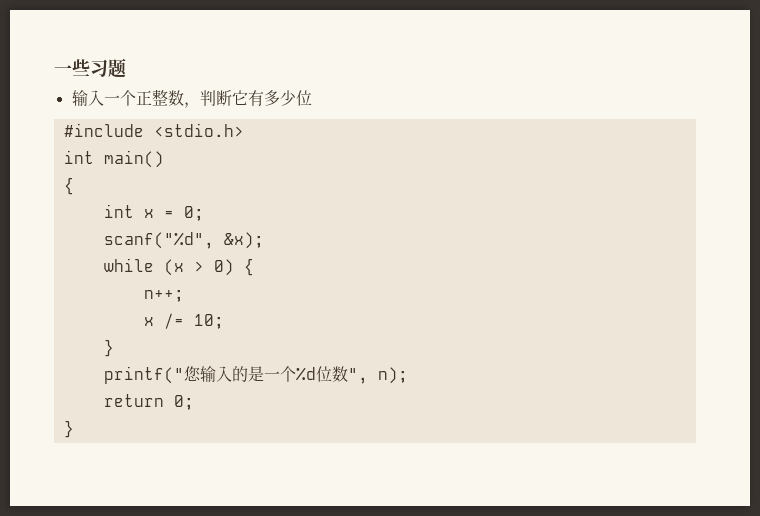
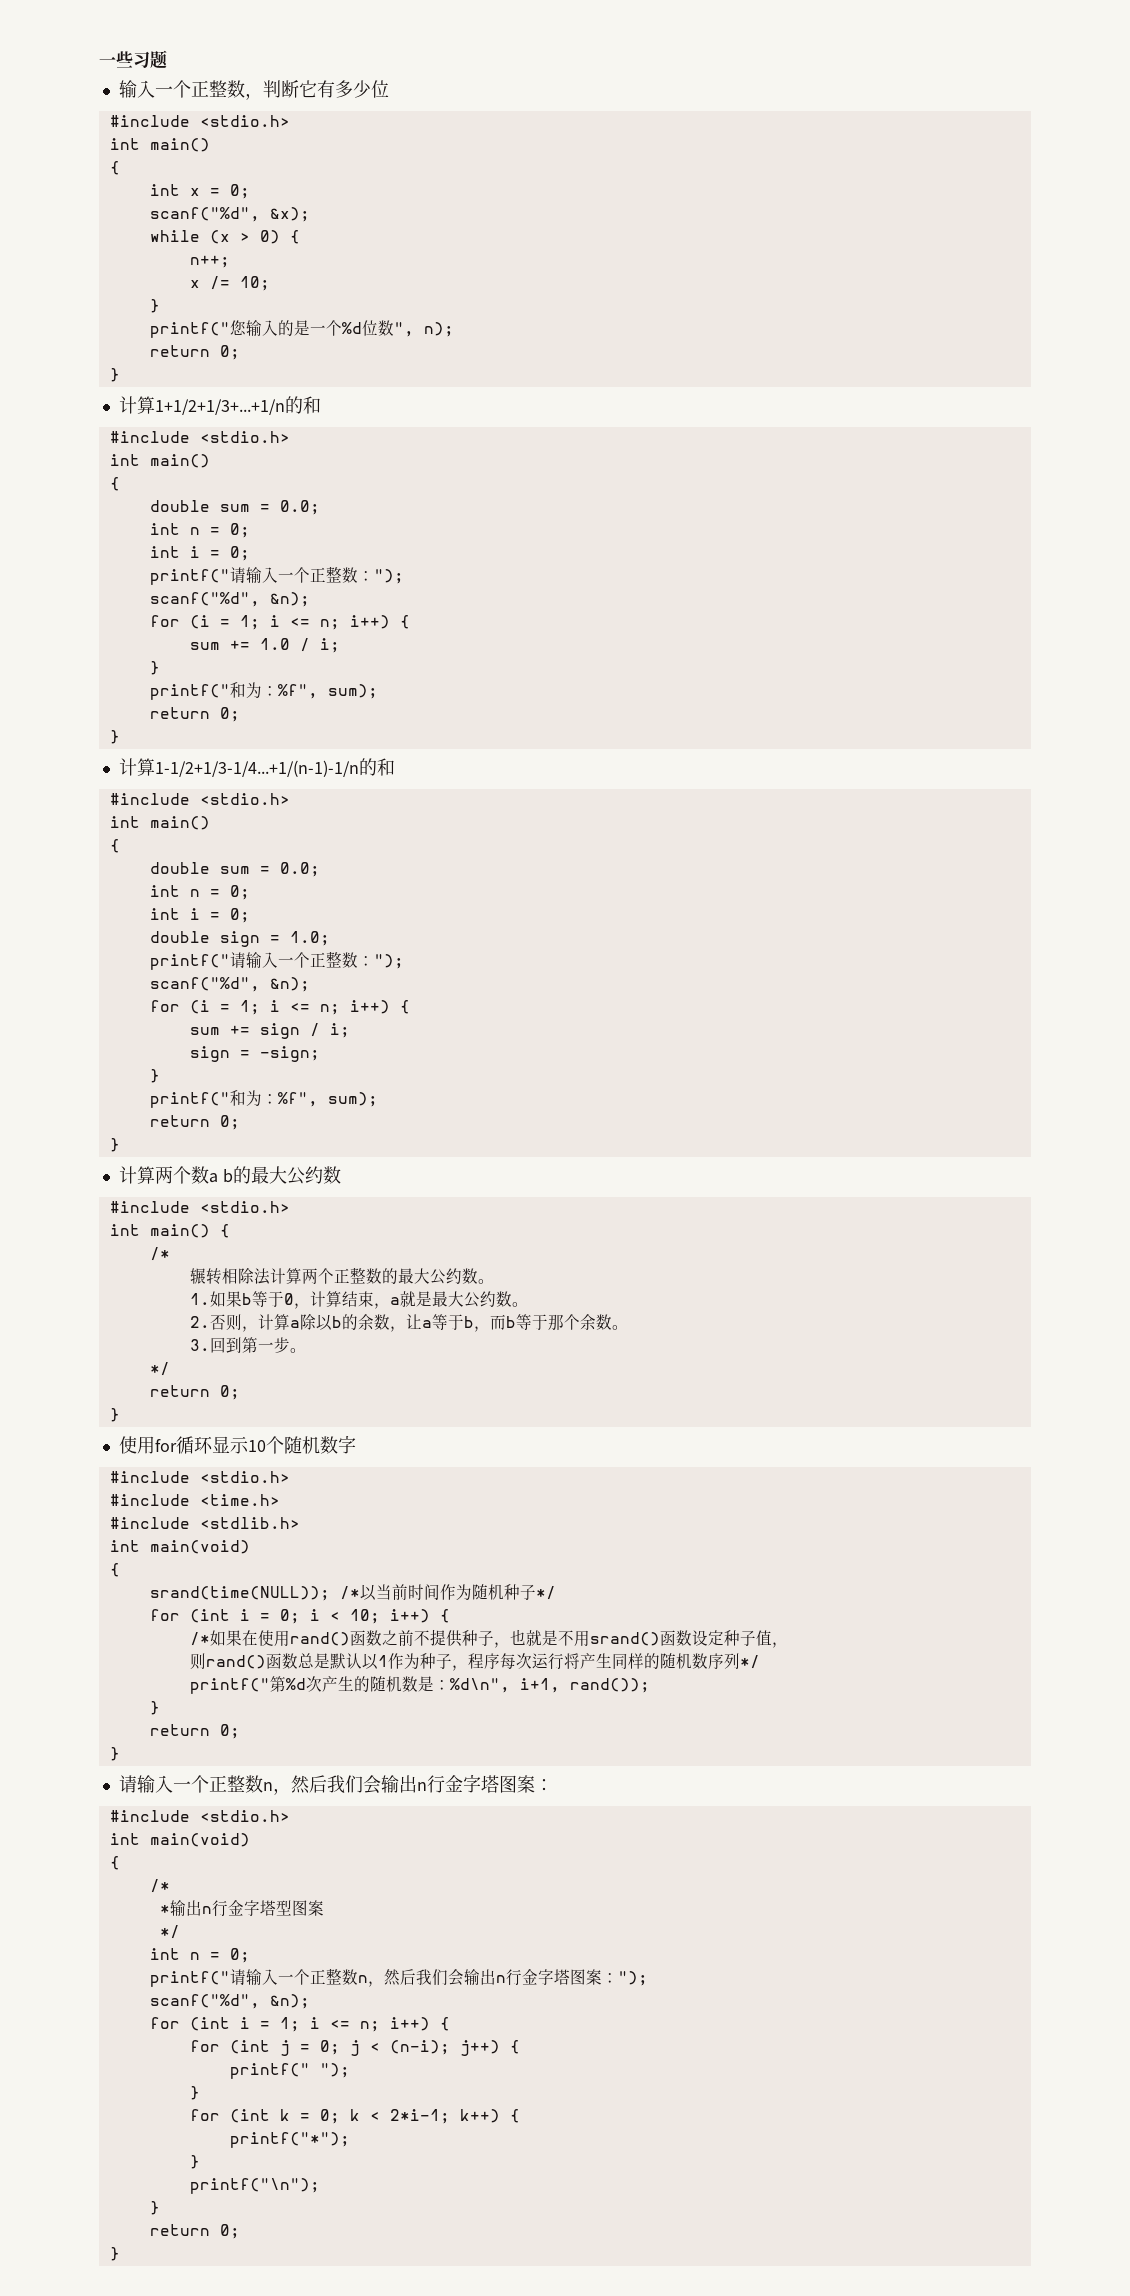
(74, 429) none -> [118,396,321,415] [109,431,290,443] [109,454,210,468] [109,477,120,491] [149,500,320,515] [149,523,250,538] [149,546,250,561] [149,566,404,585] [149,592,310,607] [149,615,410,630] [189,638,340,653] [149,661,160,675] [149,682,378,700] [149,707,240,722] [109,730,120,744] [118,758,395,777] [109,793,290,805] [109,816,210,830] [109,839,120,853] [149,862,320,877] [149,885,250,900] [149,908,250,923] [149,931,330,947] [149,951,404,970] [149,977,310,992] [149,1000,410,1015] [189,1023,350,1039] [189,1046,320,1062] [149,1069,160,1083] [149,1090,378,1108] [149,1115,240,1130] [109,1138,120,1152] [118,1166,341,1185] [109,1201,290,1213] [109,1224,230,1238] [149,1247,170,1261] [189,1267,494,1285] [189,1291,528,1309] [189,1314,628,1332] [189,1337,306,1353] [149,1362,170,1376] [149,1385,240,1400] [109,1408,120,1422] [118,1435,356,1454] [109,1471,290,1483] [109,1494,280,1506] [109,1517,300,1529] [109,1540,250,1554] [109,1563,120,1577] [149,1584,556,1601] [149,1609,450,1624] [189,1629,788,1648] [189,1653,760,1671] [189,1676,650,1694] [149,1701,160,1715] [149,1724,240,1739] [109,1747,120,1761] [118,1774,553,1795] [109,1810,290,1822] [109,1833,250,1847] [109,1856,120,1870] [149,1879,170,1893] [159,1900,324,1917] [159,1925,180,1939] [149,1948,250,1963] [149,1968,648,1987] [149,1994,310,2009] [149,2017,450,2032] [189,2040,520,2056] [229,2063,350,2079] [189,2086,200,2100] [189,2109,520,2124] [229,2132,350,2148] [189,2155,200,2169] [189,2178,320,2194] [149,2201,160,2215] [149,2224,240,2239] [109,2247,120,2261] // 计算1+1/2+1/3+...+1/n的和 // #include <stdio.h> // int main() // { // double sum = 0.0; // int n = 0; // int i = 0; // printf("请输入一个正整数："); // scanf("%d", &n); // for (i = 1; i <= n; i++) { // sum += 1.0 / i; // } // printf("和为：%f", sum); // return 0; // } // 计算1-1/2+1/3-1/4...+1/(n-1)-1/n的和 // #include <stdio.h> // int main() // { // double sum = 0.0; // int n = 0; // int i = 0; // double sign = 1.0; // printf("请输入一个正整数："); // scanf("%d", &n); // for (i = 1; i <= n; i++) { // sum += sign / i; // sign = -sign; // } // printf("和为：%f", sum); // return 0; // } // 计算两个数a b的最大公约数 // #include <stdio.h> // int main() { // /* // 辗转相除法计算两个正整数的最大公约数。 // 1.如果b等于0，计算结束，a就是最大公约数。 // 2.否则，计算a除以b的余数，让a等于b，而b等于那个余数。 // 3.回到第一步。 // */ // return 0; // } // 使用for循环显示10个随机数字 // #include <stdio.h> // #include <time.h> // #include <stdlib.h> // int main(void) // { // srand(time(NULL)); /*以当前时间作为随机种子*/ // for (int i = 0; i < 10; i++) { // /*如果在使用rand()函数之前不提供种子，也就是不用srand()函数设定种子值， // 则rand()函数总是默认以1作为种子，程序每次运行将产生同样的随机数序列*/ // printf("第%d次产生的随机数是：%d\n", i+1, rand()); // } // return 0; // } // 请输入一个正整数n，然后我们会输出n行金字塔图案： // #include <stdio.h> // int main(void) // { // /* // *输出n行金字塔型图案 // */ // int n = 0; // printf("请输入一个正整数n，然后我们会输出n行金字塔图案："); // scanf("%d", &n); // for (int i = 1; i <= n; i++) { // for (int j = 0; j < (n-i); j++) { // printf(" "); // } // for (int k = 0; k < 2*i-1; k++) { // printf("*"); // } // printf("\n"); // } // return 0; // }

